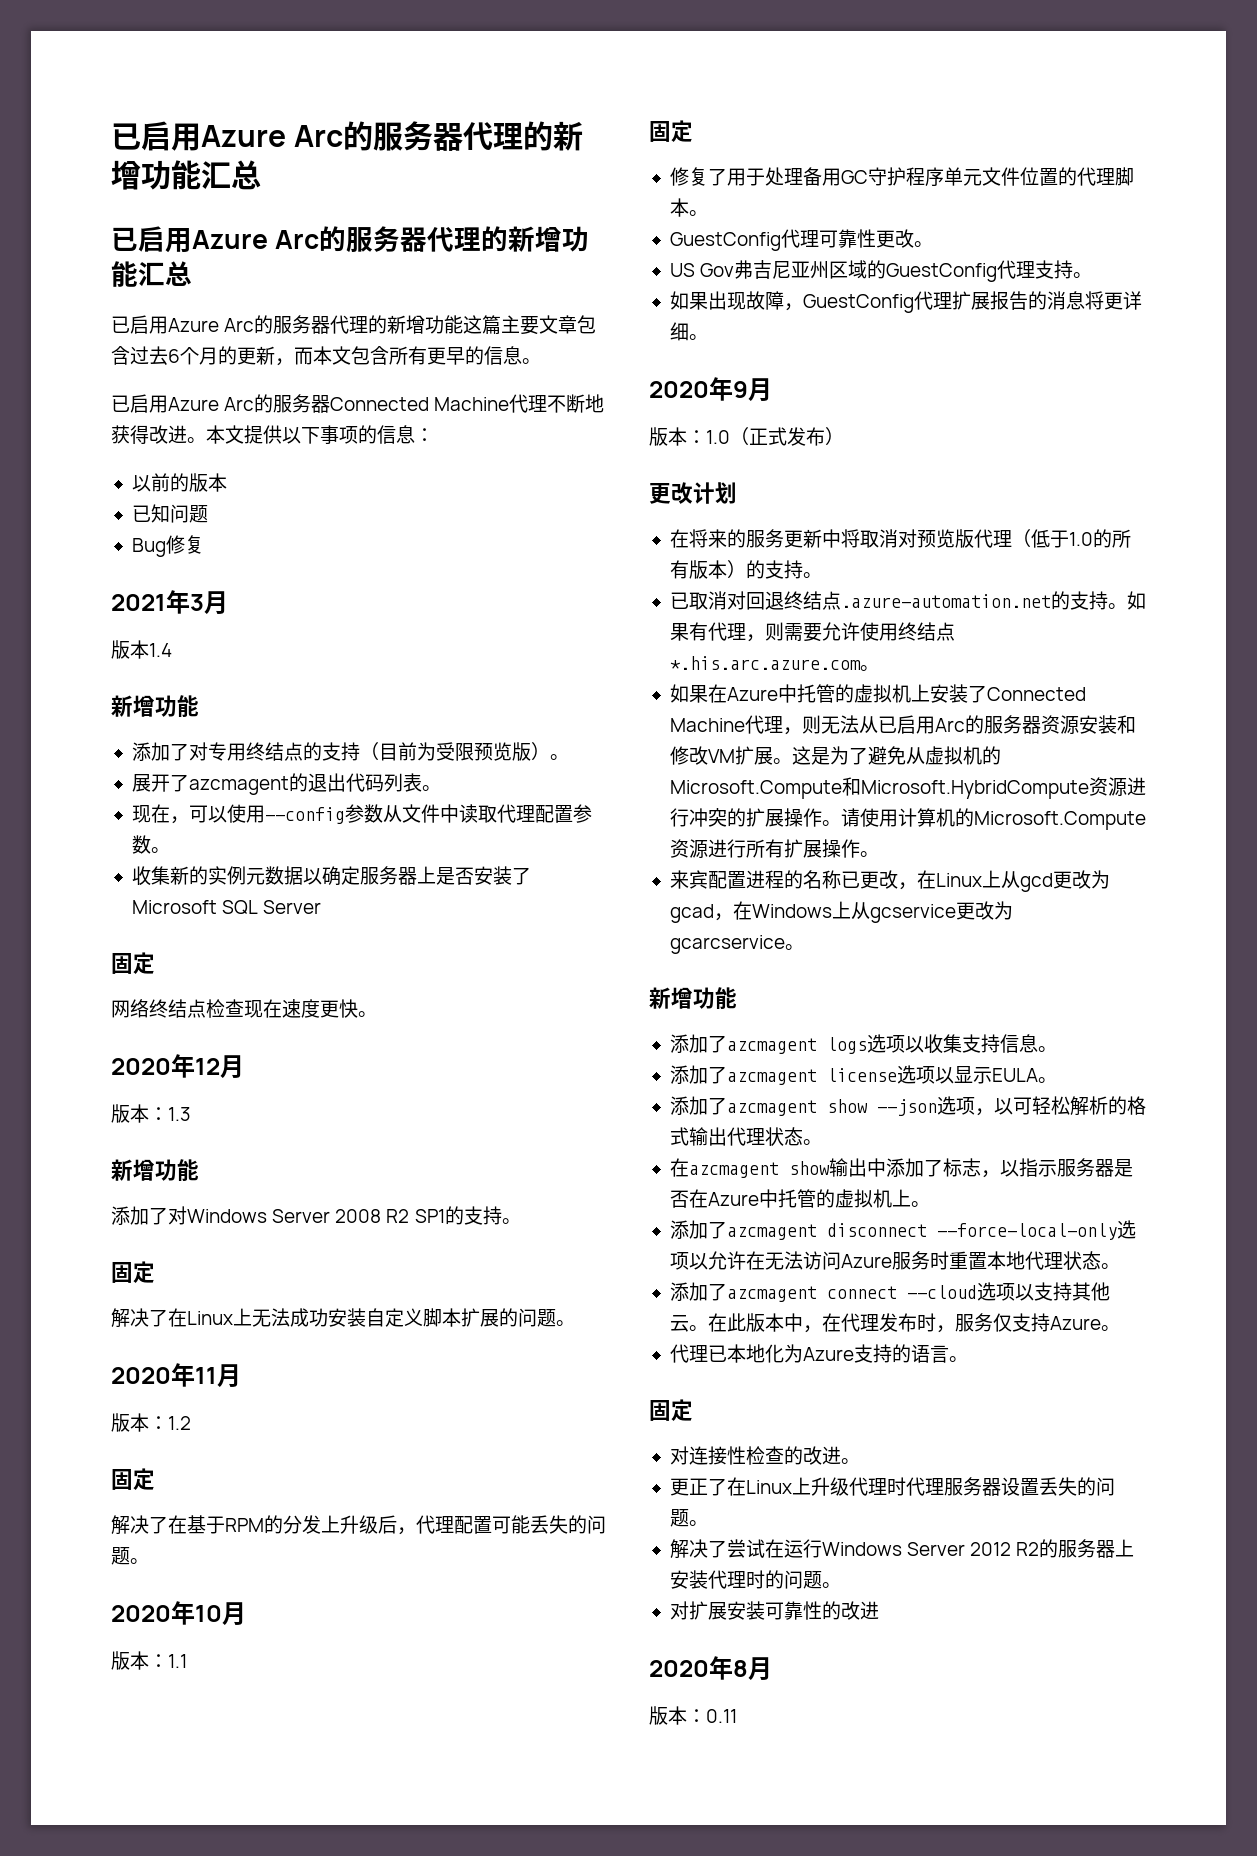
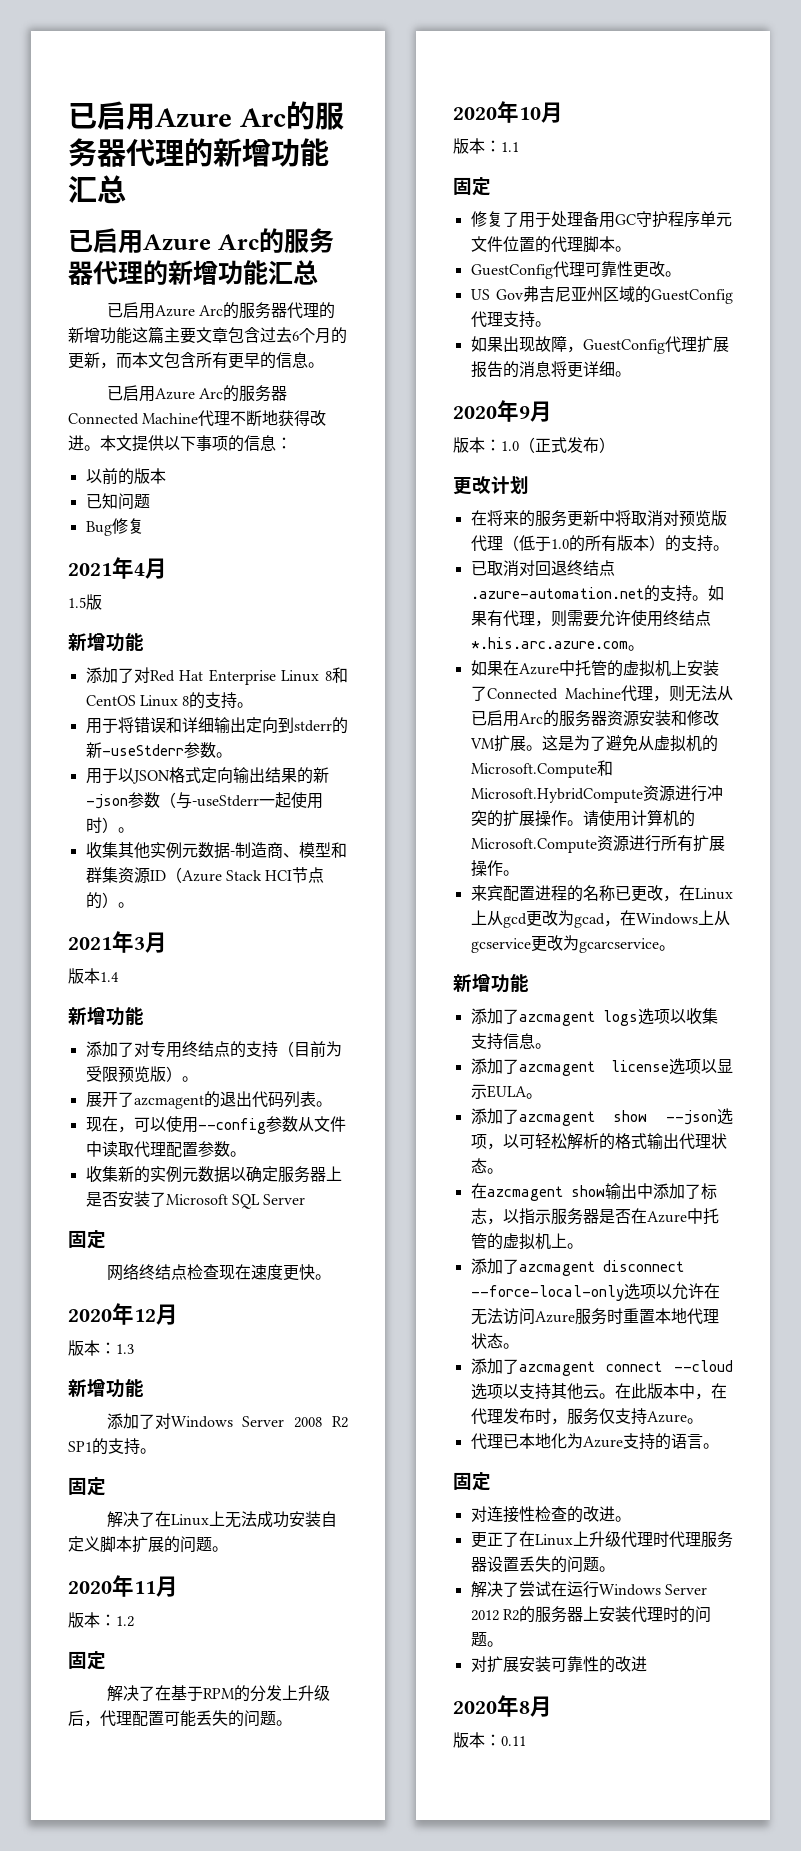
(204, 544) none -> [68,557,167,579] [68,594,102,610] [68,633,144,652] [85,667,348,685] [85,692,254,709] [85,717,348,734] [85,742,232,758] [85,767,329,784] [85,792,323,809] [85,817,134,833] [85,842,347,859] [85,867,325,884] [85,892,134,909] // 2021年4月 // 1.5版 // 新增功能 // 添加了对Red Hat Enterprise Linux 8和CentOS Linux 8的支持。 // 用于将错误和详细输出定向到stderr的新-useStderr参数。 // 用于以JSON格式定向输出结果的新-json参数（与-useStderr一起使用时）。 // 收集其他实例元数据-制造商、模型和群集资源ID（Azure Stack HCI节点的）。

